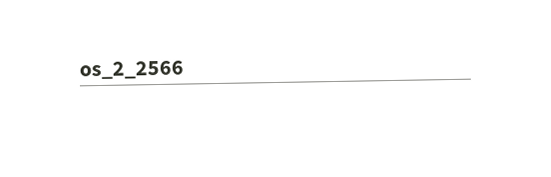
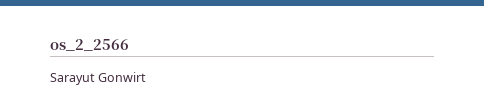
(184, 70) none -> [50,72,147,85] // Sarayut Gonwirt

